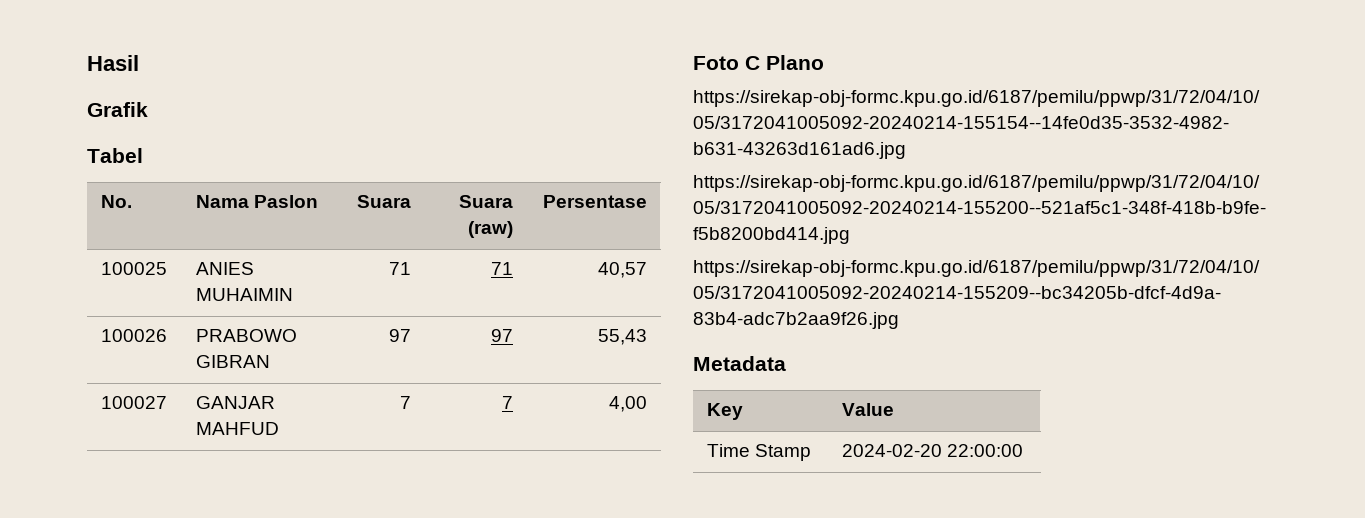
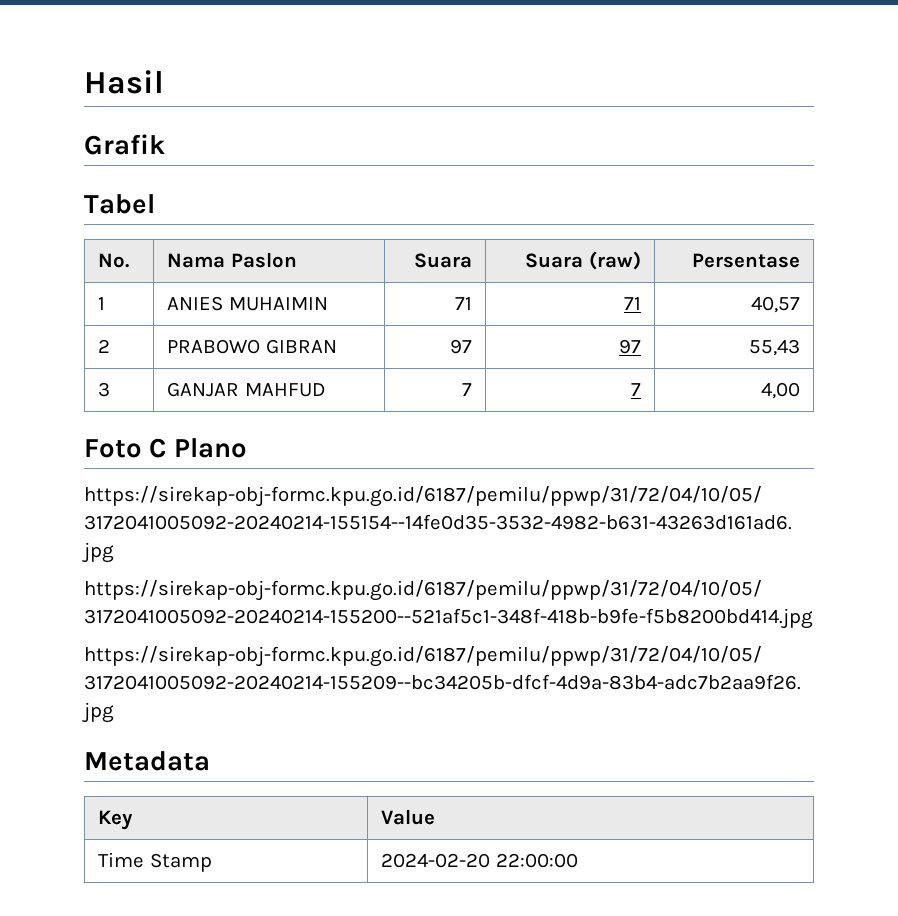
[101,262,168,275] 100025 -> [98,297,106,310] 1
[101,329,168,342] 100026 -> [98,339,111,353] 2
[101,396,168,409] 100027 -> [98,382,111,397] 3

